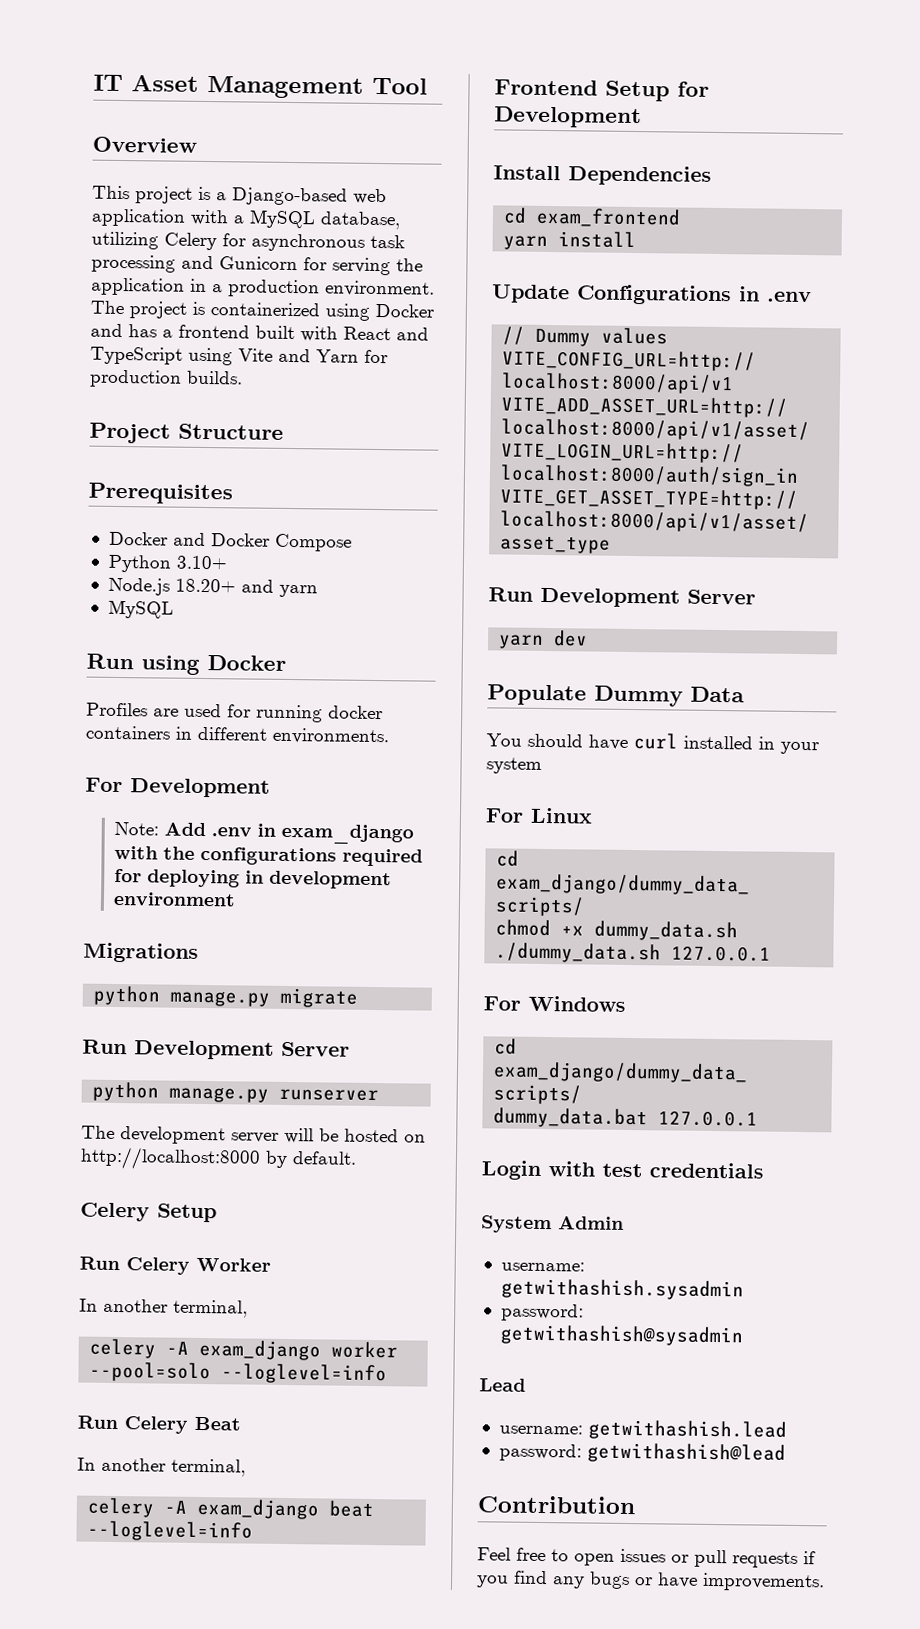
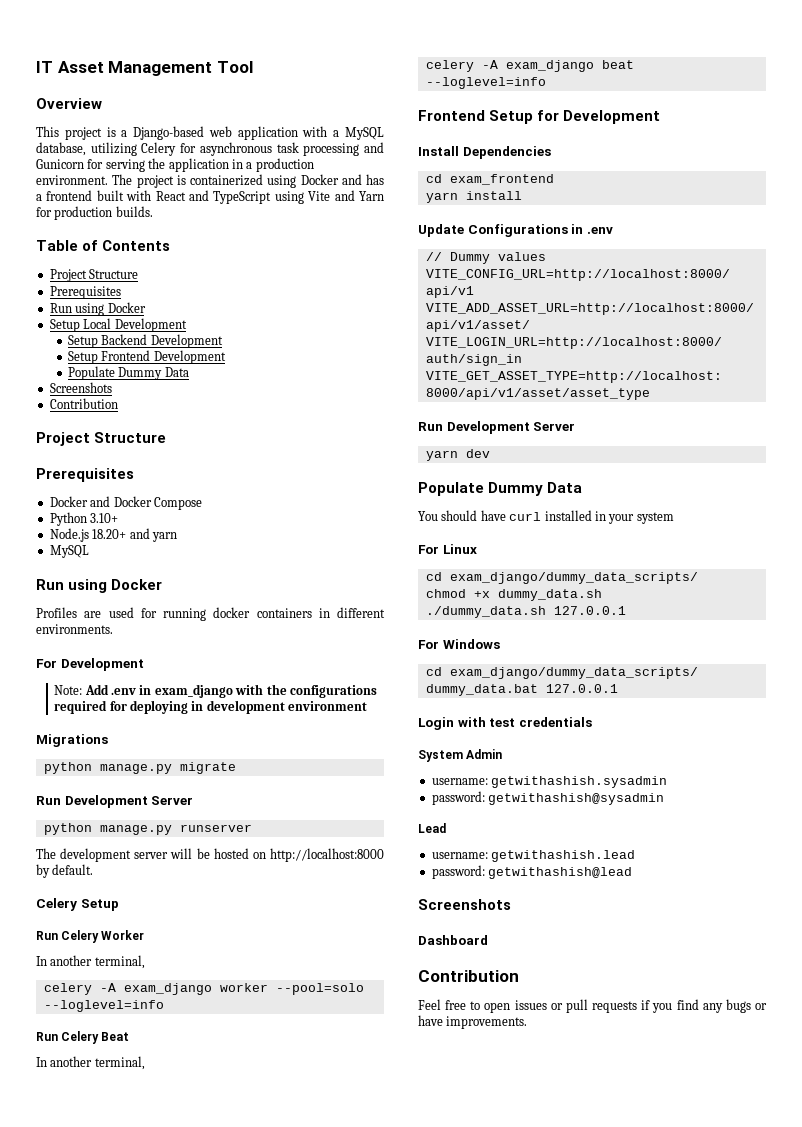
(243, 377) none -> [36,240,171,251] [49,269,139,282] [49,286,121,299] [49,302,146,316] [49,318,187,332] [68,334,223,348] [68,350,226,364] [68,366,189,380] [49,382,112,393] [49,398,118,409] // Table of Contents // Project Structure // Prerequisites // Run using Docker // Setup Local Development // Setup Backend Development // Setup Frontend Development // Populate Dummy Data // Screenshots // Contribution
(786, 1453) none -> [418,899,511,910] [418,935,488,945] // Screenshots // Dashboard

